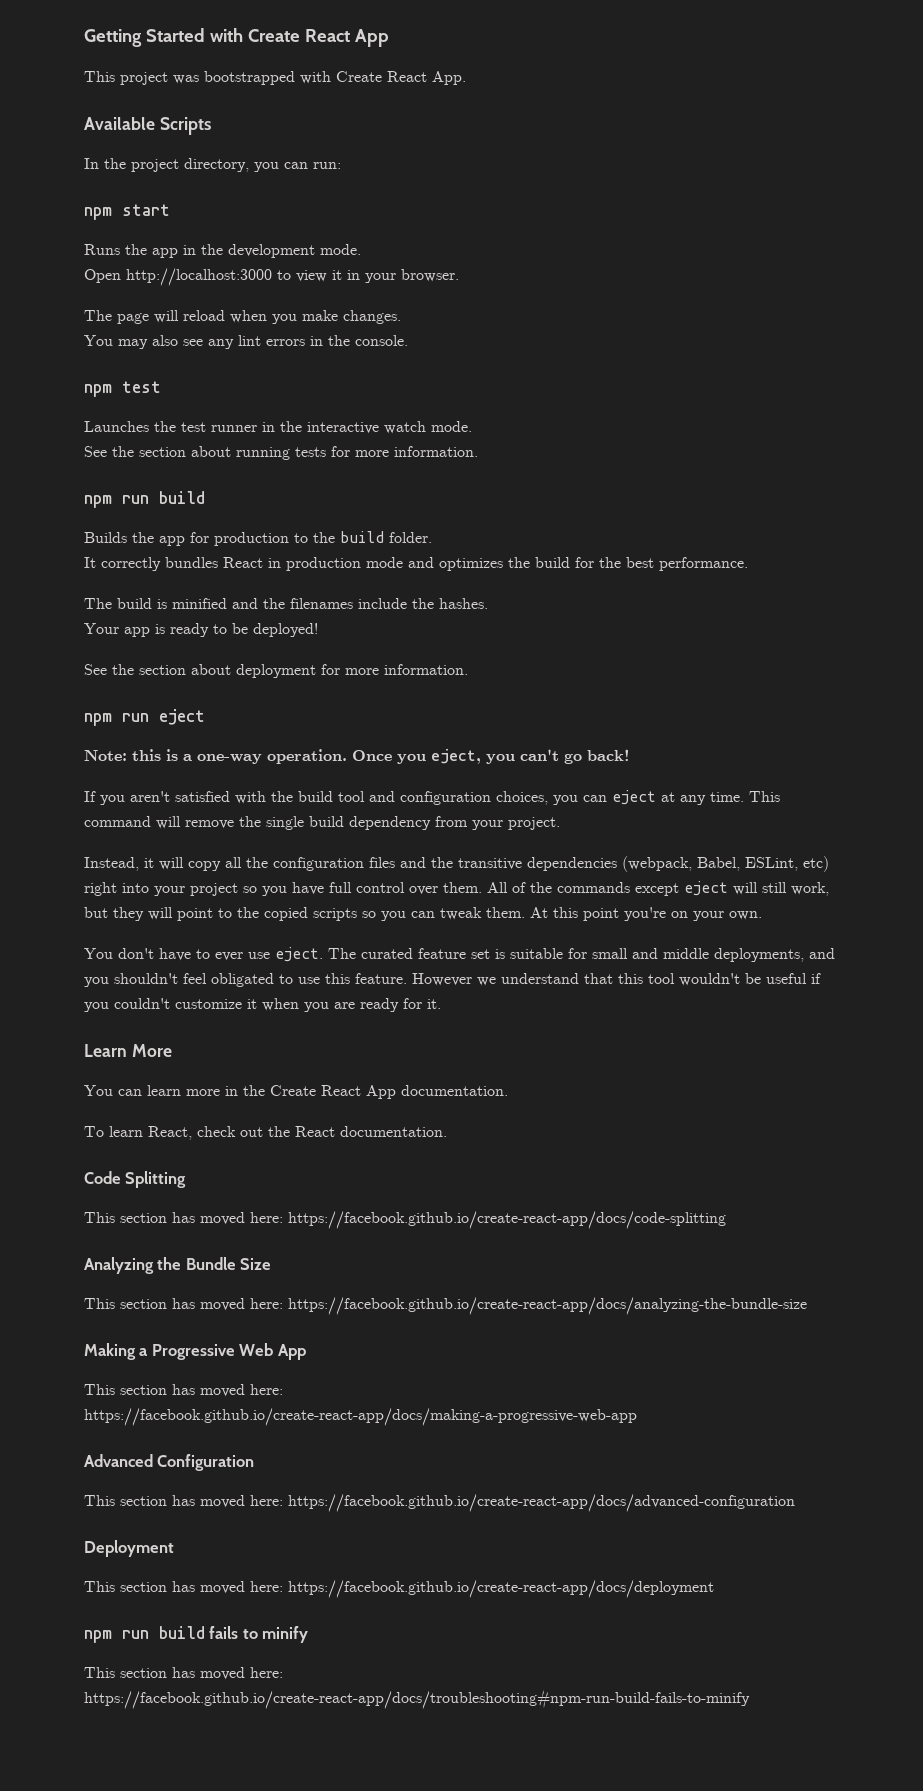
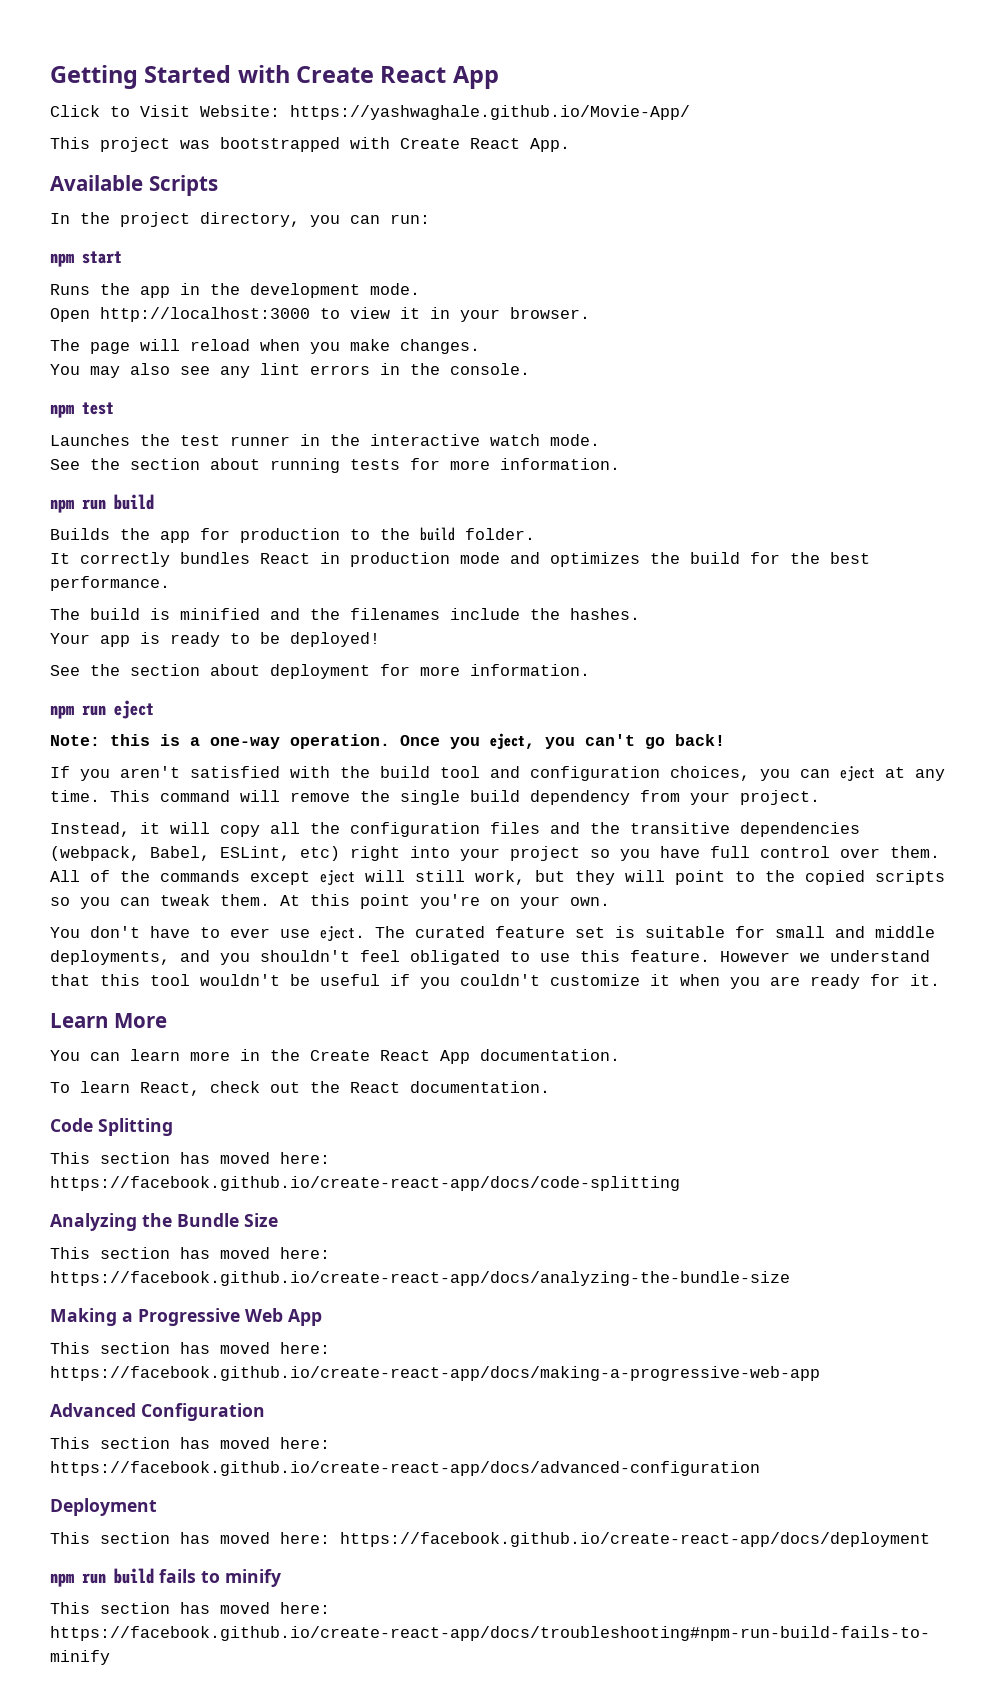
(389, 38) none -> [50,105,690,120] // Click to Visit Website: https://yashwaghale.github.io/Movie-App/

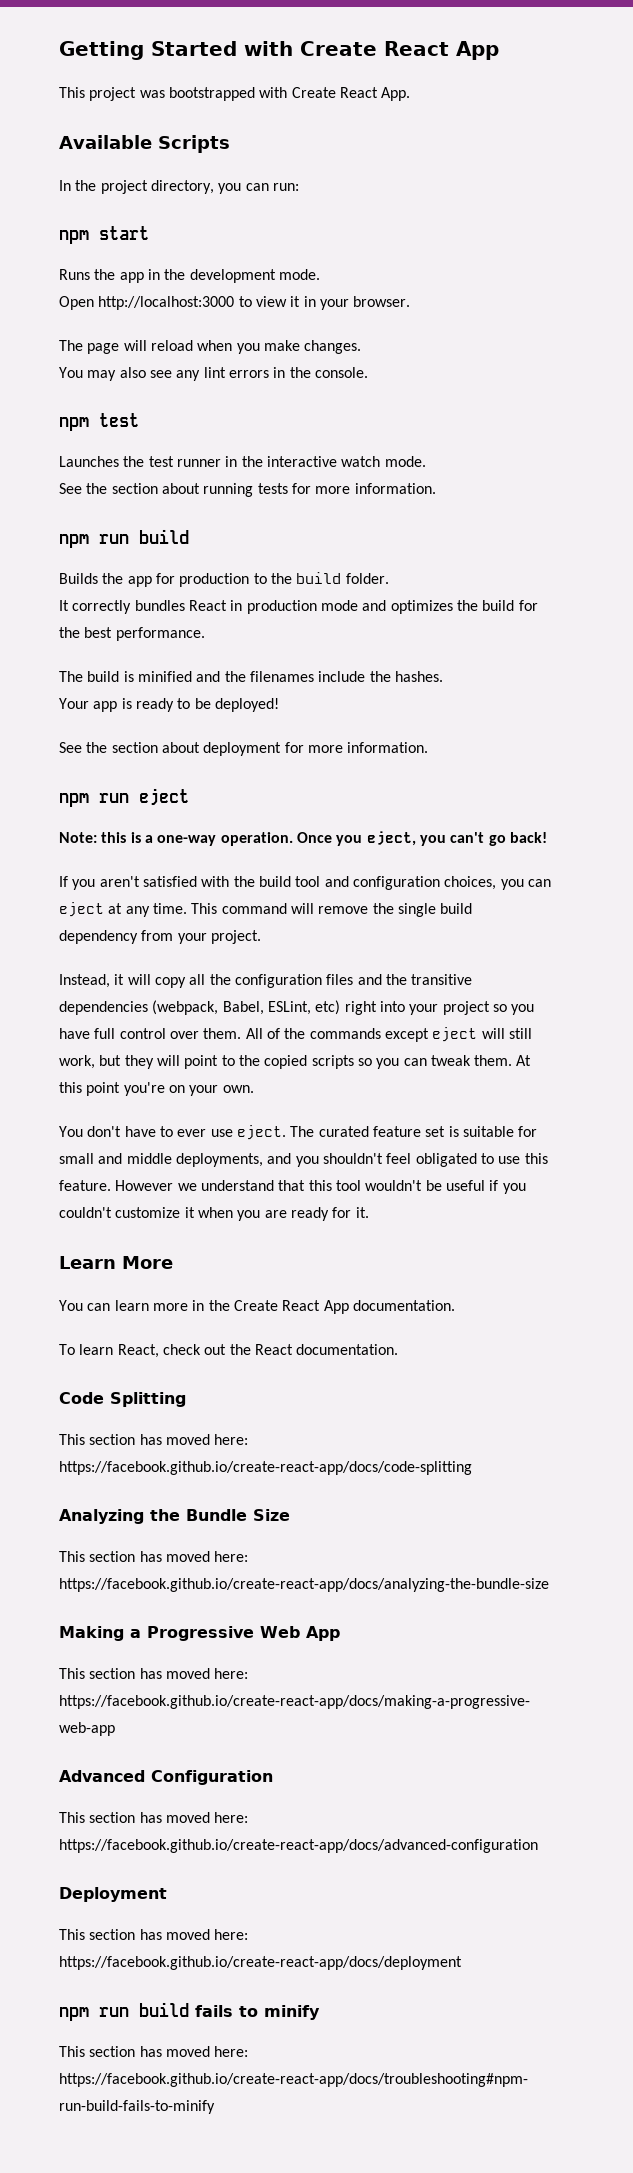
[50,105,690,120] // Click to Visit Website: https://yashwaghale.github.io/Movie-App/ -> (499, 50) none

